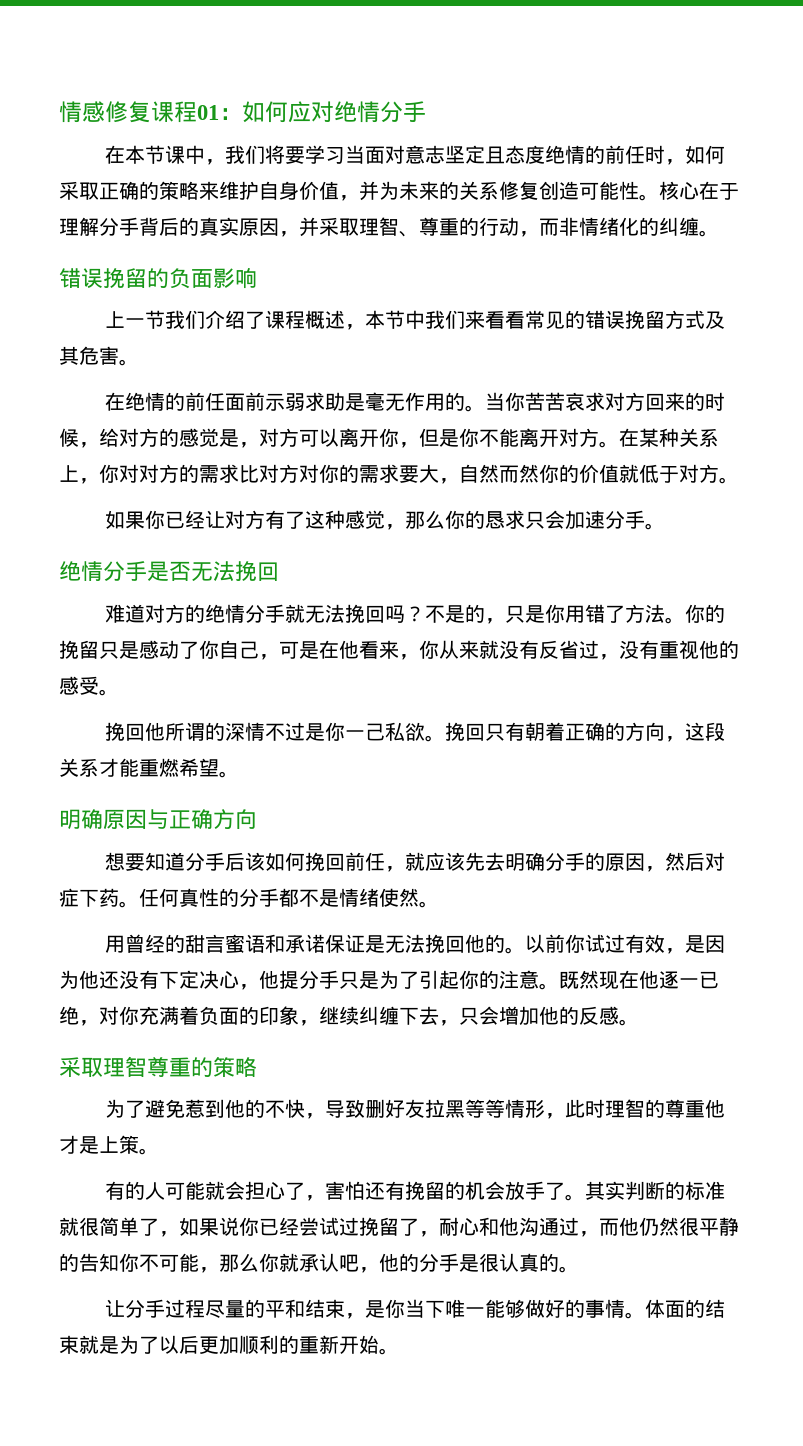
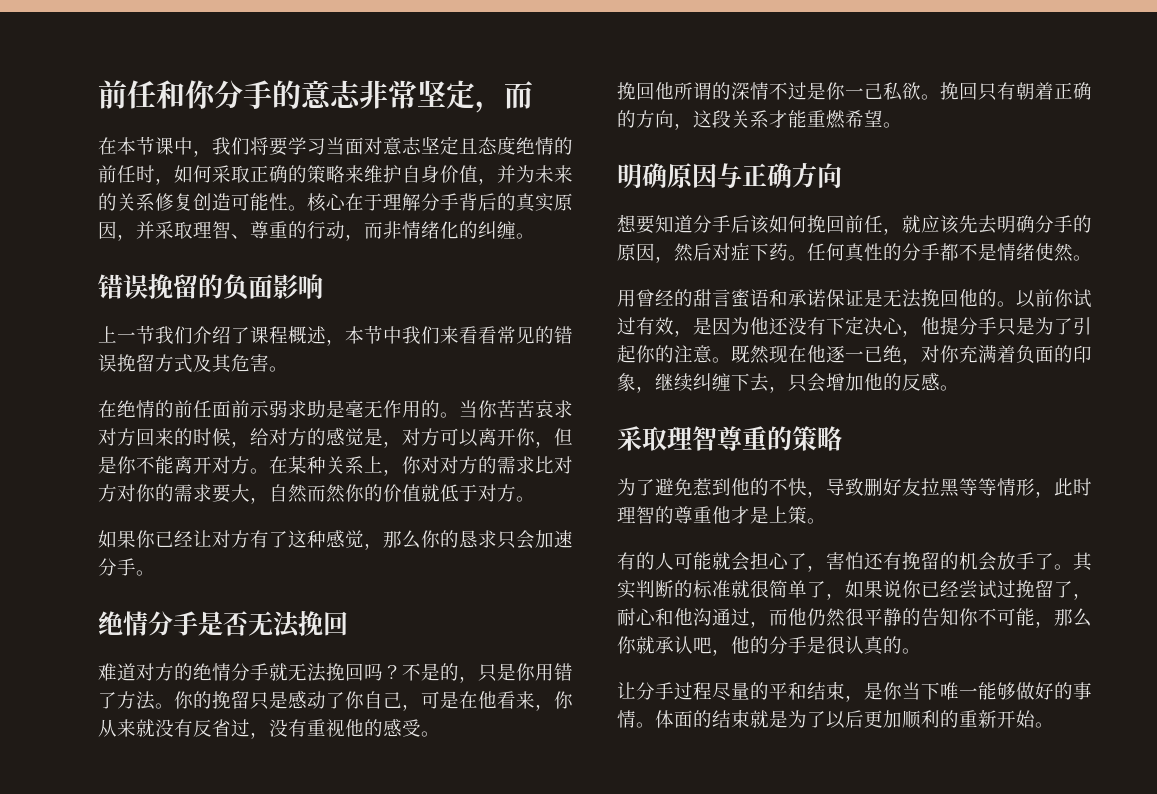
[59,101,426,123] 情感修复课程01：如何应对绝情分手 -> [98,80,533,113] 前任和你分手的意志非常坚定，而

